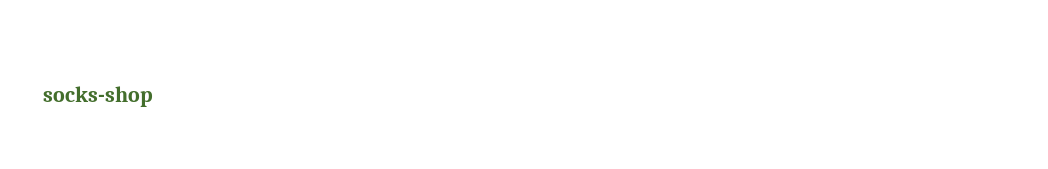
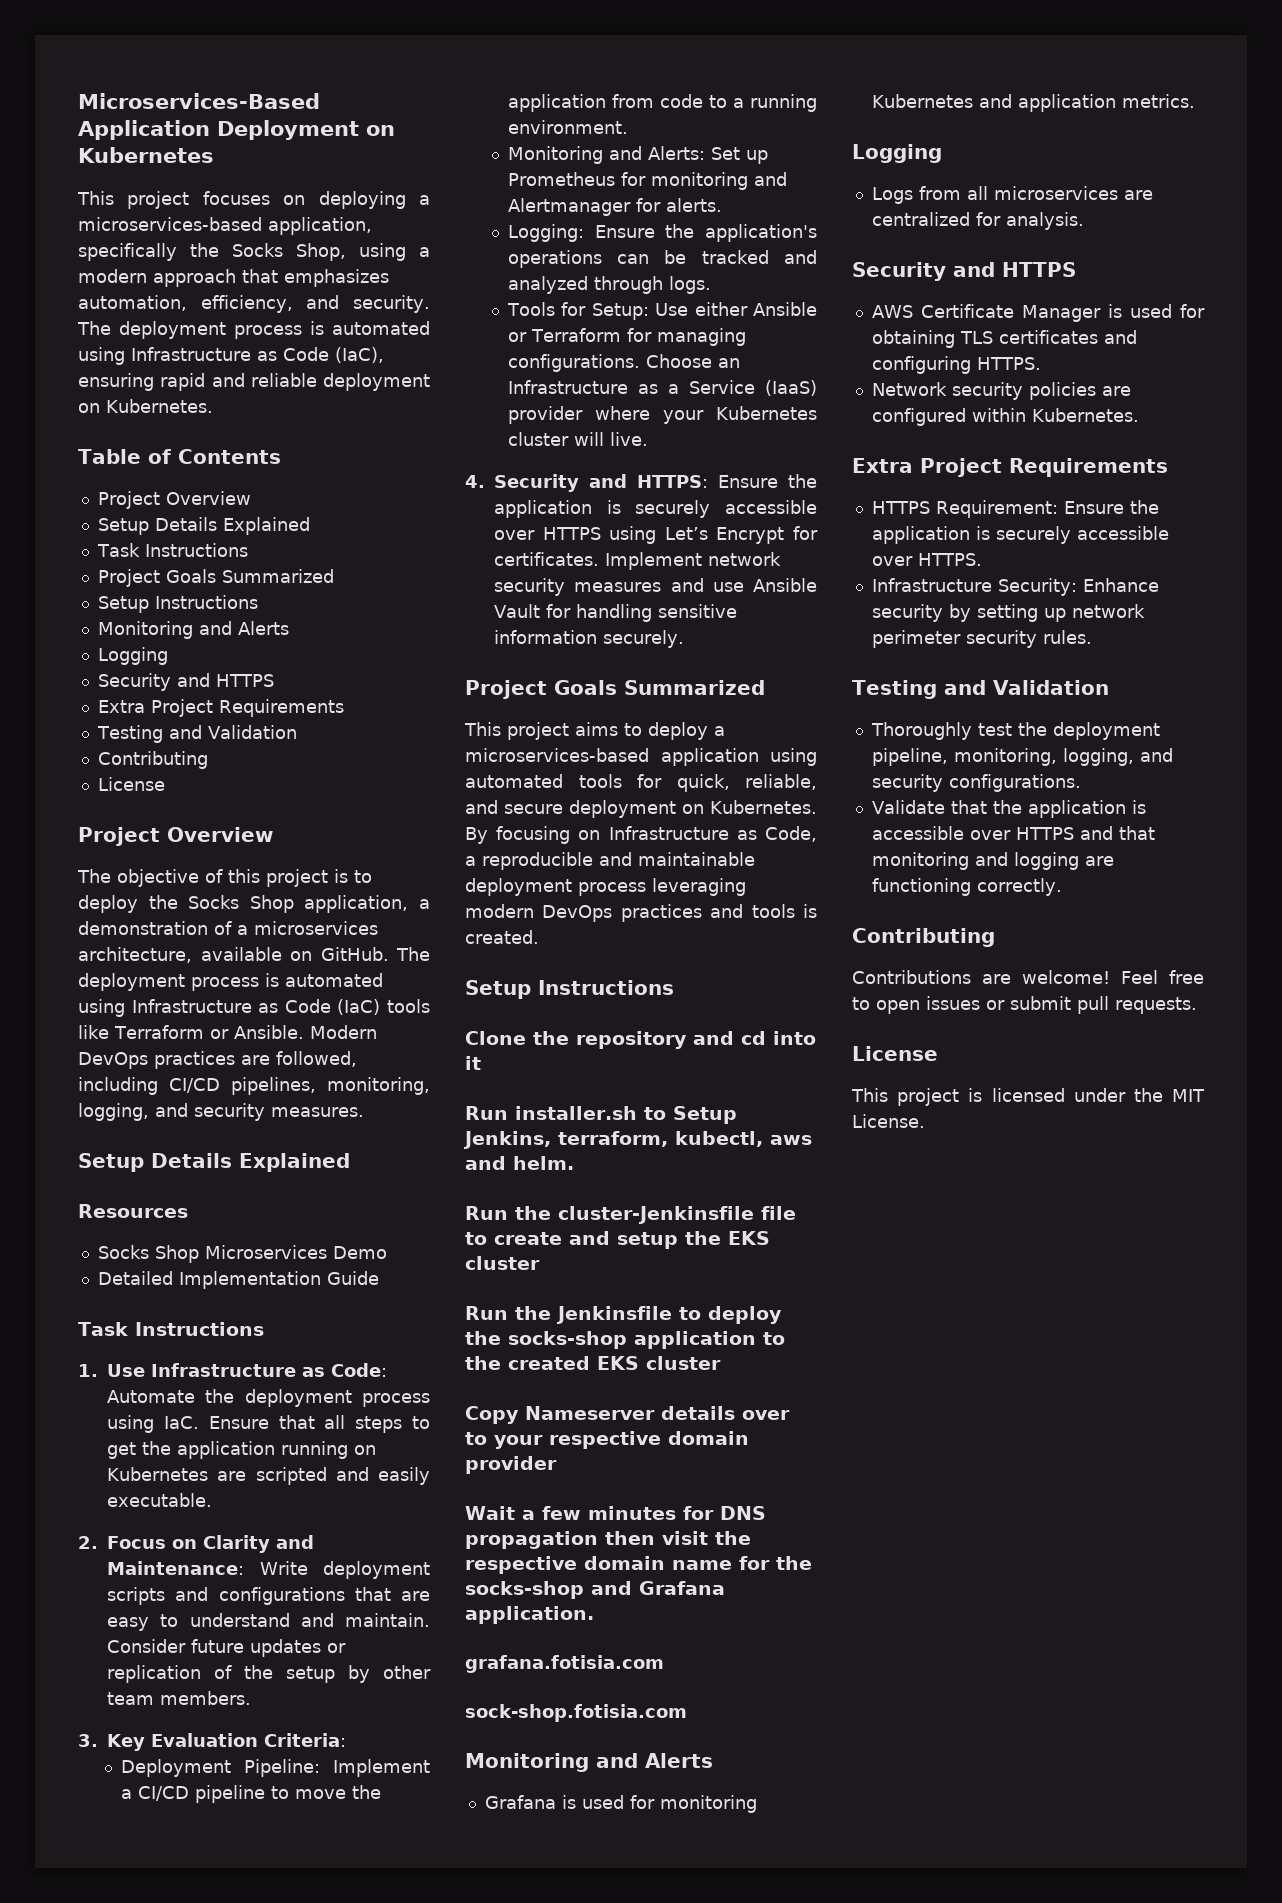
[43,86,153,107] socks-shop -> [78,93,320,109] [78,120,395,140] [78,147,214,163] [77,191,430,209] [78,217,372,235] [78,243,430,261] [78,269,389,287] [78,295,431,313] [77,321,430,339] [78,347,384,365] [78,373,430,391] [78,399,213,413] [78,449,281,464] [97,491,251,509] [97,517,310,535] [96,543,248,557] [97,569,334,587] [97,595,258,613] [97,621,289,639] [97,647,168,665] [97,673,274,691] [97,699,344,717] [96,725,297,743] [97,751,208,769] [97,777,165,791] [78,827,273,846] [77,869,372,887] [78,895,430,913] [78,921,378,935] [78,947,430,963] [78,973,383,991] [78,999,430,1017] [78,1025,377,1039] [78,1051,357,1069] [78,1077,430,1095] [78,1103,364,1121] [78,1153,350,1172] [78,1204,188,1218] [97,1245,387,1263] [97,1271,379,1289] [78,1322,264,1336] [78,1363,387,1377] [107,1389,430,1407] [107,1415,430,1433] [107,1441,376,1459] [107,1467,430,1485] [107,1493,212,1507] [78,1535,314,1553] [107,1561,430,1579] [107,1587,430,1605] [107,1613,430,1631] [107,1639,346,1657] [107,1665,431,1683] [107,1691,251,1705] [78,1733,346,1751] [120,1759,430,1777] [120,1785,381,1803] [507,94,817,112] [507,120,628,134] [507,146,768,164] [507,172,787,190] [507,198,722,216] [507,224,817,242] [507,250,817,268] [507,276,711,294] [506,302,817,320] [507,328,746,346] [507,354,740,372] [507,380,817,396] [507,406,818,424] [507,432,648,446] [465,474,817,492] [494,500,817,518] [494,526,818,544] [494,552,781,570] [494,578,817,596] [494,604,737,622] [494,630,684,648] [465,680,765,699] [464,722,725,740] [465,748,817,766] [465,774,817,792] [465,800,818,818] [465,826,817,844] [465,852,755,870] [465,878,746,896] [465,904,817,922] [465,930,539,944] [465,980,674,999] [465,1031,816,1049] [465,1056,481,1070] [465,1106,737,1124] [463,1131,812,1149] [465,1156,574,1170] [465,1206,796,1224] [465,1231,770,1249] [465,1256,540,1270] [465,1306,782,1324] [465,1331,785,1349] [465,1356,721,1370] [465,1406,790,1424] [465,1431,749,1449] [465,1456,557,1474] [465,1506,766,1520] [465,1531,751,1549] [465,1556,812,1574] [465,1581,725,1599] [465,1606,594,1624] [465,1655,664,1673] [465,1704,687,1722] [465,1753,713,1772] [484,1795,757,1813] [871,94,1195,112] [852,144,942,163] [871,186,1153,204] [871,212,1084,230] [852,262,1076,281] [871,304,1205,322] [871,330,1137,348] [871,356,1041,374] [871,382,1131,400] [871,408,1139,426] [852,458,1168,477] [871,500,1159,518] [871,526,1169,544] [871,553,982,566] [871,578,1159,596] [871,604,1145,622] [871,630,1092,648] [852,680,1109,699] [870,722,1160,740] [871,748,1173,766] [871,774,1081,792] [871,800,1146,818] [871,826,1155,840] [871,852,1114,870] [871,878,1062,896] [852,928,995,947] [852,970,1204,984] [852,996,1197,1014] [852,1046,938,1061] [851,1088,1205,1106] [852,1114,925,1128] Microservices-Based Application Deployment on Kubernetes // This project focuses on deploying a microservices-based application, specifically the Socks Shop, using a modern approach that emphasizes automation, efficiency, and security. The deployment process is automated using Infrastructure as Code (IaC), ensuring rapid and reliable deployment on Kubernetes. // Table of Contents // Project Overview // Setup Details Explained // Task Instructions // Project Goals Summarized // Setup Instructions // Monitoring and Alerts // Logging // Security and HTTPS // Extra Project Requirements // Testing and Validation // Contributing // License // Project Overview // The objective of this project is to deploy the Socks Shop application, a demonstration of a microservices architecture, available on GitHub. The deployment process is automated using Infrastructure as Code (IaC) tools like Terraform or Ansible. Modern DevOps practices are followed, including CI/CD pipelines, monitoring, logging, and security measures. // Setup Details Explained // Resources // Socks Shop Microservices Demo // Detailed Implementation Guide // Task Instructions // 1. Use Infrastructure as Code: Automate the deployment process using IaC. Ensure that all steps to get the application running on Kubernetes are scripted and easily executable. // 2. Focus on Clarity and Maintenance: Write deployment scripts and configurations that are easy to understand and maintain. Consider future updates or replication of the setup by other team members. // 3. Key Evaluation Criteria: // Deployment Pipeline: Implement a CI/CD pipeline to move the application from code to a running environment. // Monitoring and Alerts: Set up Prometheus for monitoring and Alertmanager for alerts. // Logging: Ensure the application's operations can be tracked and analyzed through logs. // Tools for Setup: Use either Ansible or Terraform for managing configurations. Choose an Infrastructure as a Service (IaaS) provider where your Kubernetes cluster will live. // 4. Security and HTTPS: Ensure the application is securely accessible over HTTPS using Let’s Encrypt for certificates. Implement network security measures and use Ansible Vault for handling sensitive information securely. // Project Goals Summarized // This project aims to deploy a microservices-based application using automated tools for quick, reliable, and secure deployment on Kubernetes. By focusing on Infrastructure as Code, a reproducible and maintainable deployment process leveraging modern DevOps practices and tools is created. // Setup Instructions // Clone the repository and cd into it // Run installer.sh to Setup Jenkins, terraform, kubectl, aws and helm. // Run the cluster-Jenkinsfile file to create and setup the EKS cluster // Run the Jenkinsfile to deploy the socks-shop application to the created EKS cluster // Copy Nameserver details over to your respective domain provider // Wait a few minutes for DNS propagation then visit the respective domain name for the socks-shop and Grafana application. // grafana.fotisia.com // sock-shop.fotisia.com // Monitoring and Alerts // Grafana is used for monitoring Kubernetes and application metrics. // Logging // Logs from all microservices are centralized for analysis. // Security and HTTPS // AWS Certificate Manager is used for obtaining TLS certificates and configuring HTTPS. // Network security policies are configured within Kubernetes. // Extra Project Requirements // HTTPS Requirement: Ensure the application is securely accessible over HTTPS. // Infrastructure Security: Enhance security by setting up network perimeter security rules. // Testing and Validation // Thoroughly test the deployment pipeline, monitoring, logging, and security configurations. // Validate that the application is accessible over HTTPS and that monitoring and logging are functioning correctly. // Contributing // Contributions are welcome! Feel free to open issues or submit pull requests. // License // This project is licensed under the MIT License.

